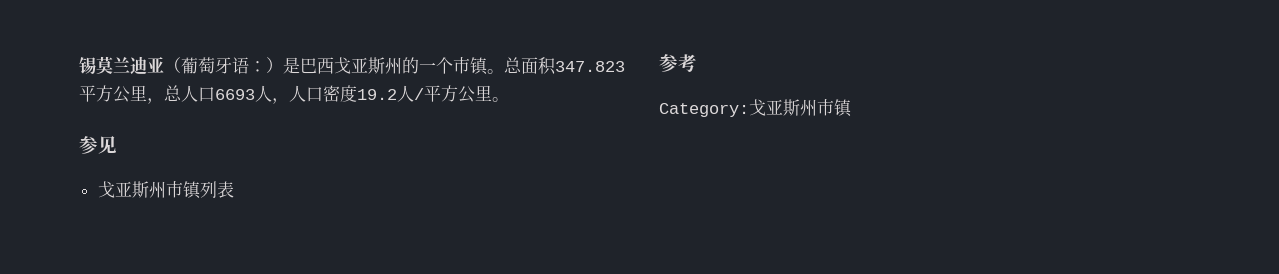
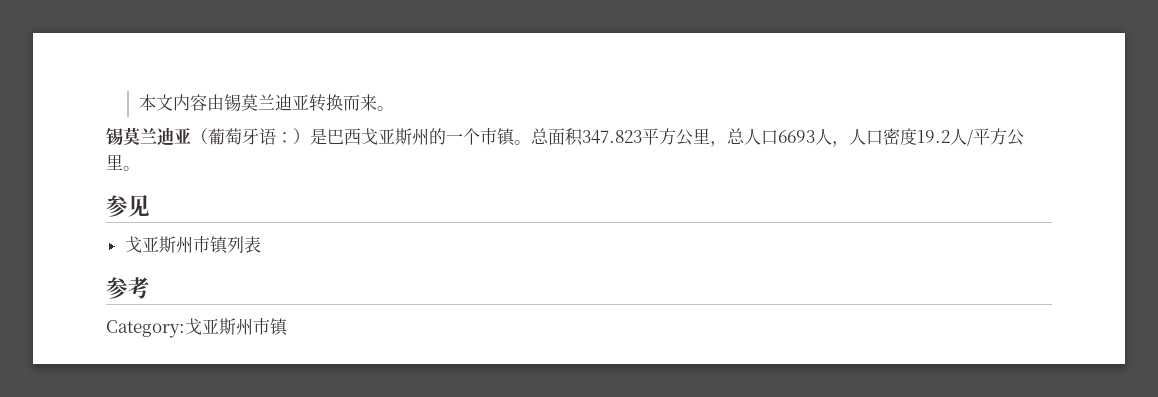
(79, 65) none -> [138,94,394,112] 本文内容由锡莫兰迪亚转换而来。 //

